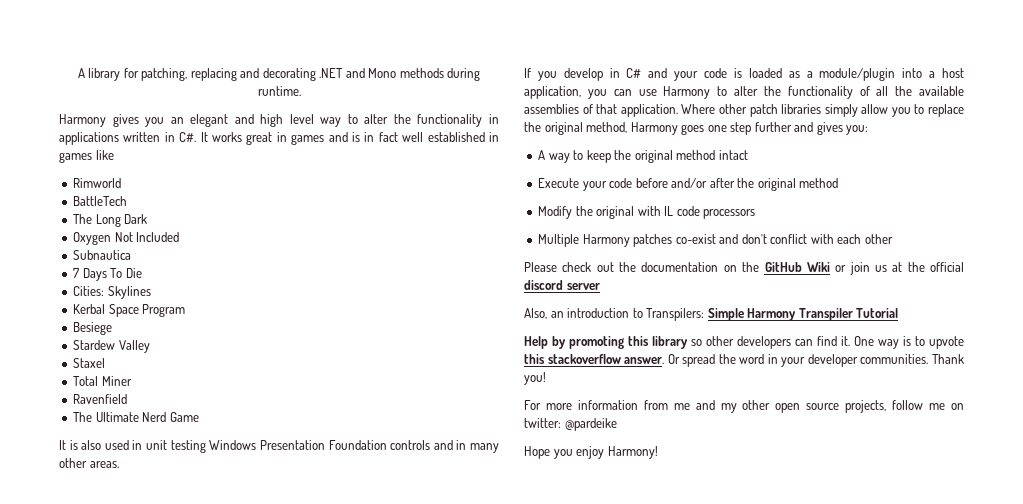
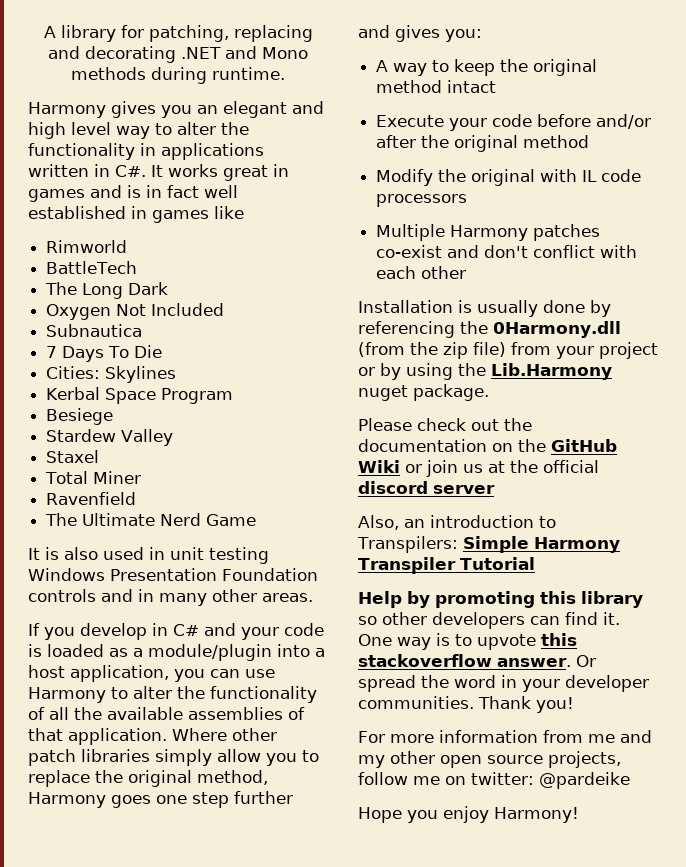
(893, 239) none -> [358,300,611,317] [358,321,621,338] [358,342,658,359] [358,363,612,380] [358,384,489,401] // Installation is usually done by referencing the 0Harmony.dll (from the zip file) from your project or by using the Lib.Harmony nuget package.

